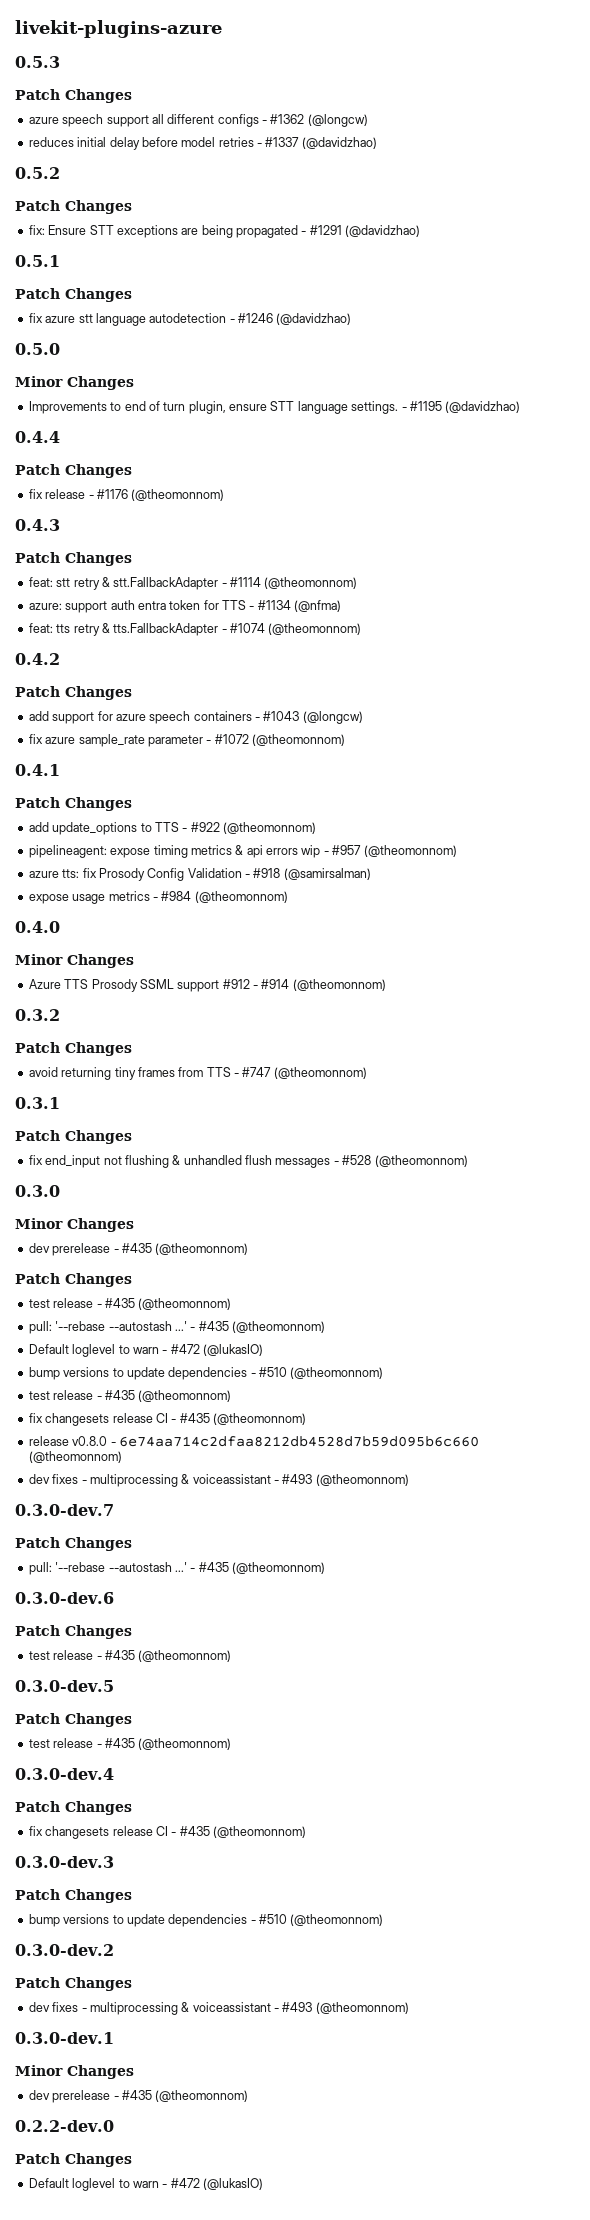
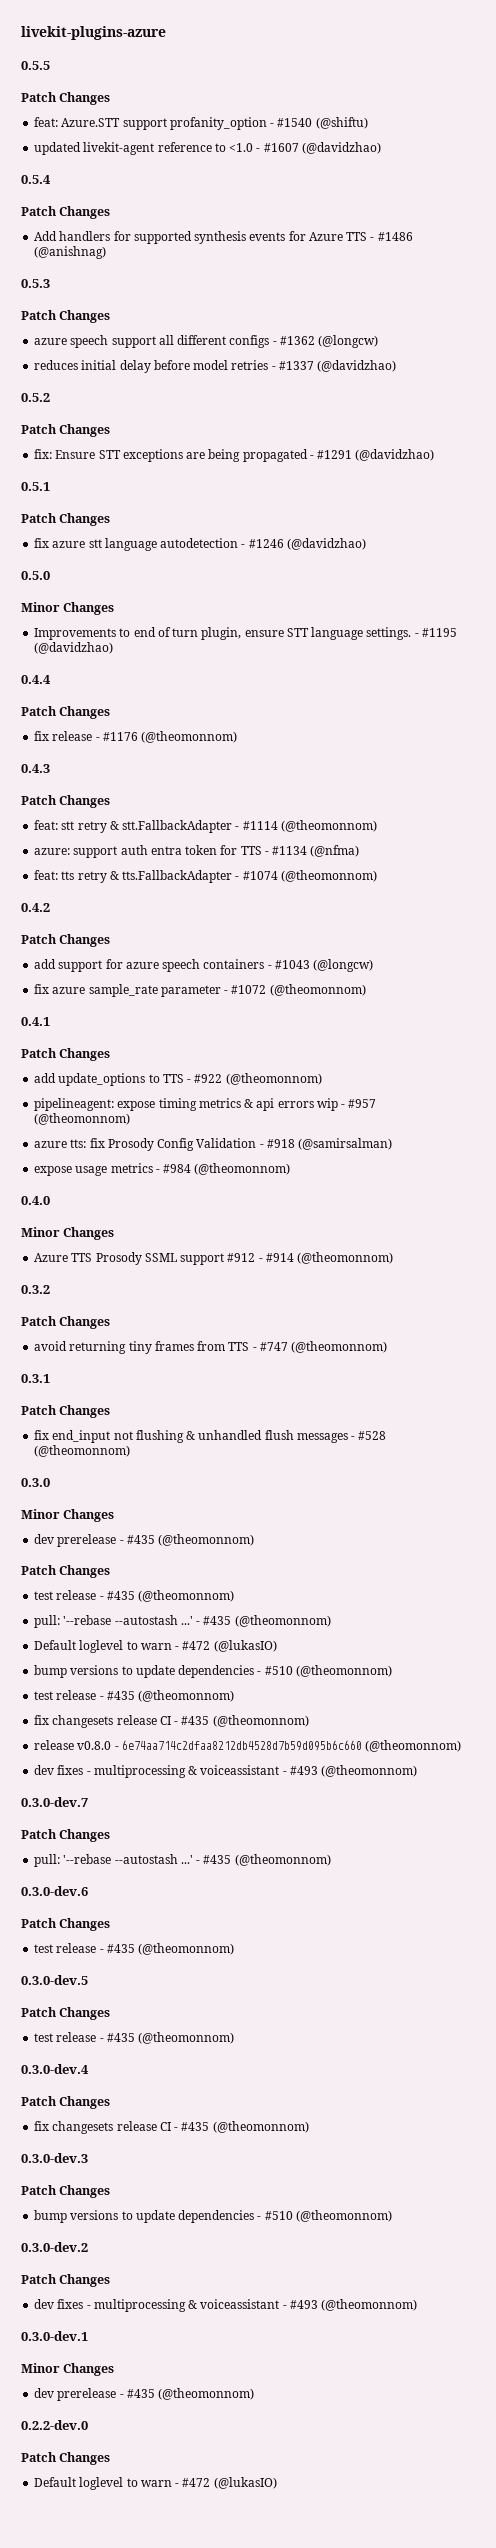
(222, 29) none -> [21,61,50,70] [21,92,111,105] [34,117,368,130] [34,142,381,155] [21,175,51,184] [21,206,111,219] [34,231,413,244] [34,246,107,259] // 0.5.5 // Patch Changes // feat: Azure.STT support profanity_option - #1540 (@shiftu) // updated livekit-agent reference to <1.0 - #1607 (@davidzhao) // 0.5.4 // Patch Changes // Add handlers for supported synthesis events for Azure TTS - #1486 (@anishnag)

